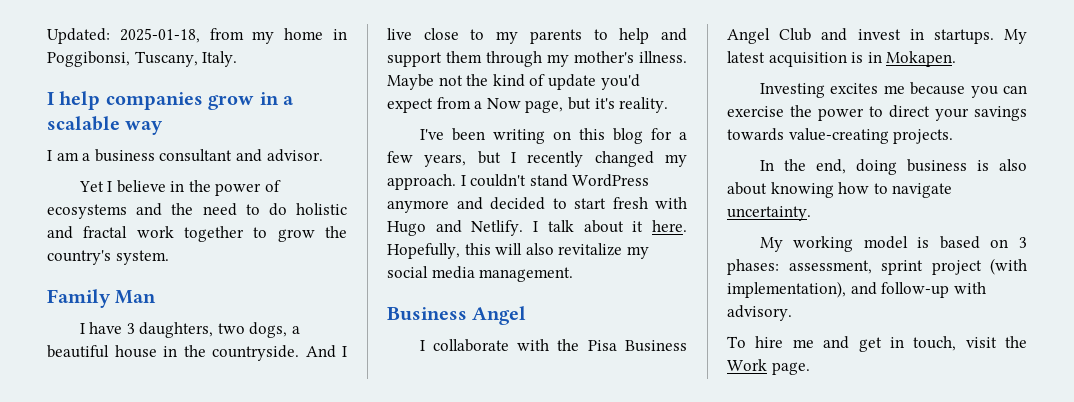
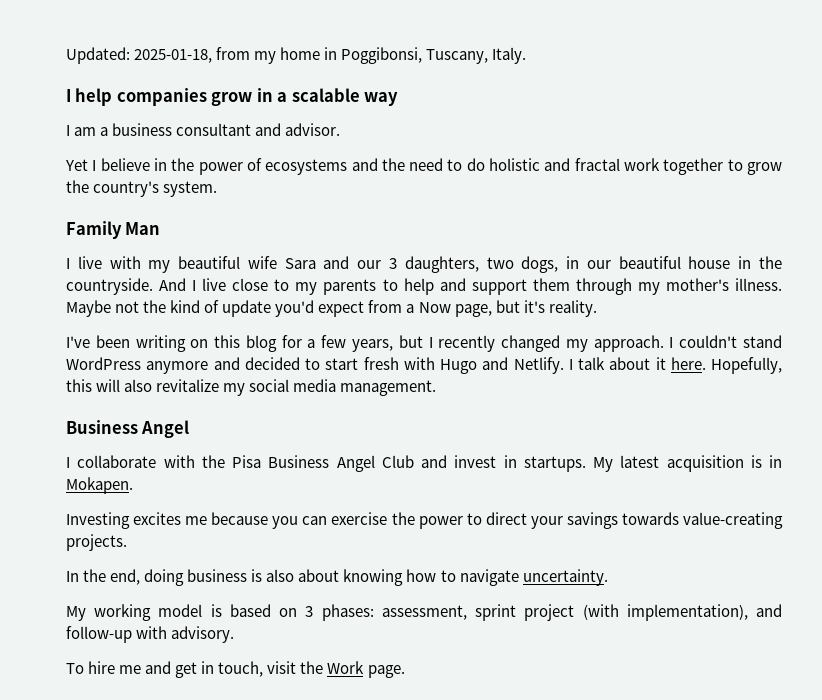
[89,322,123,334] have -> [77,256,382,273] live with my beautiful wife Sara and our
[292,326,301,334] a -> [566,256,611,269] in our

